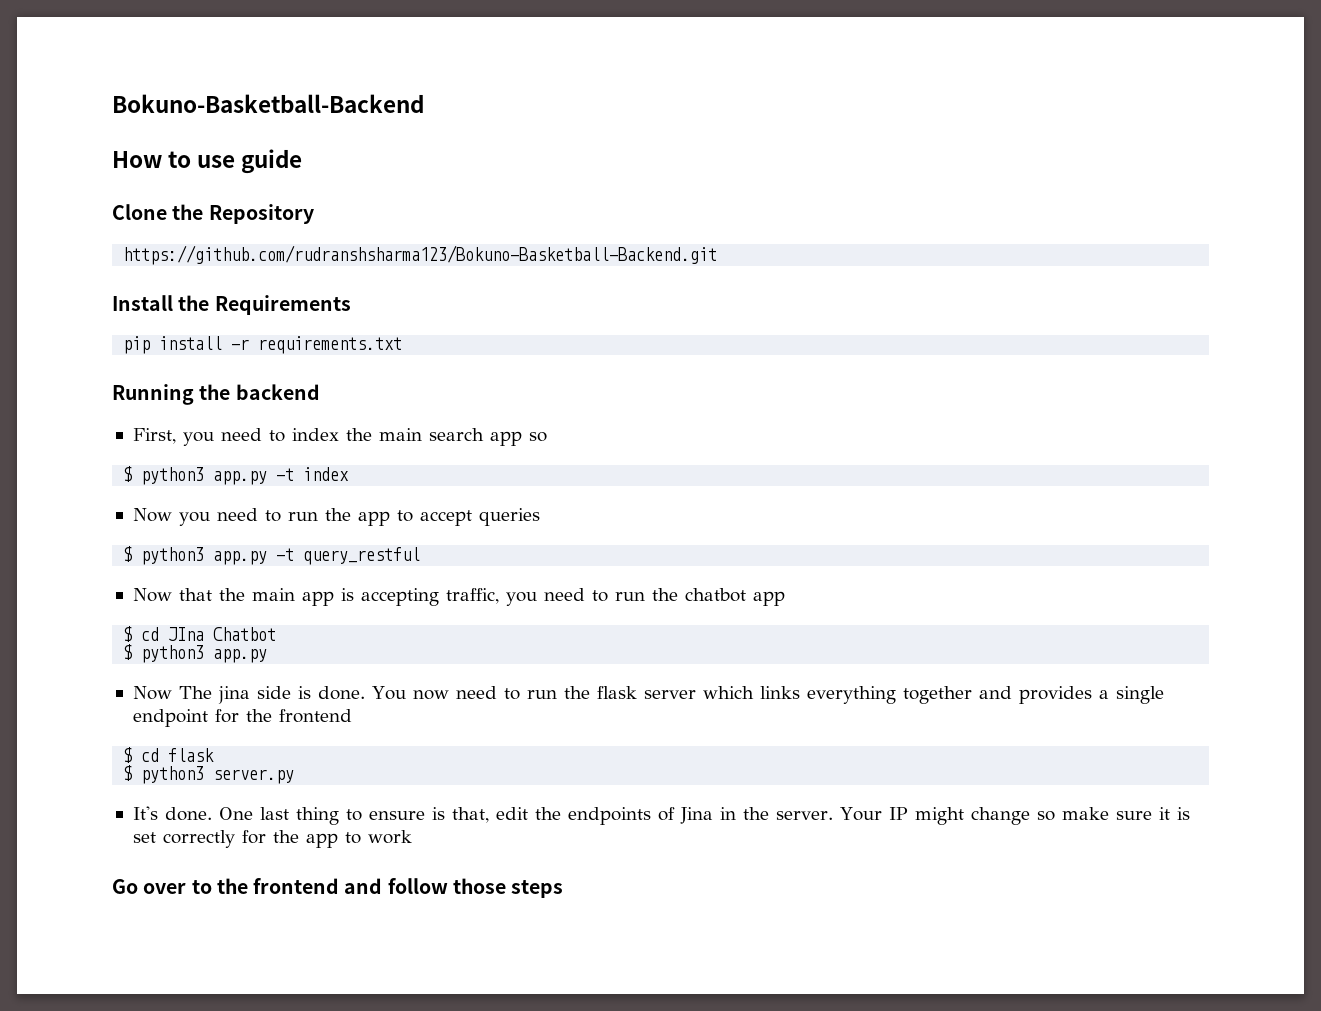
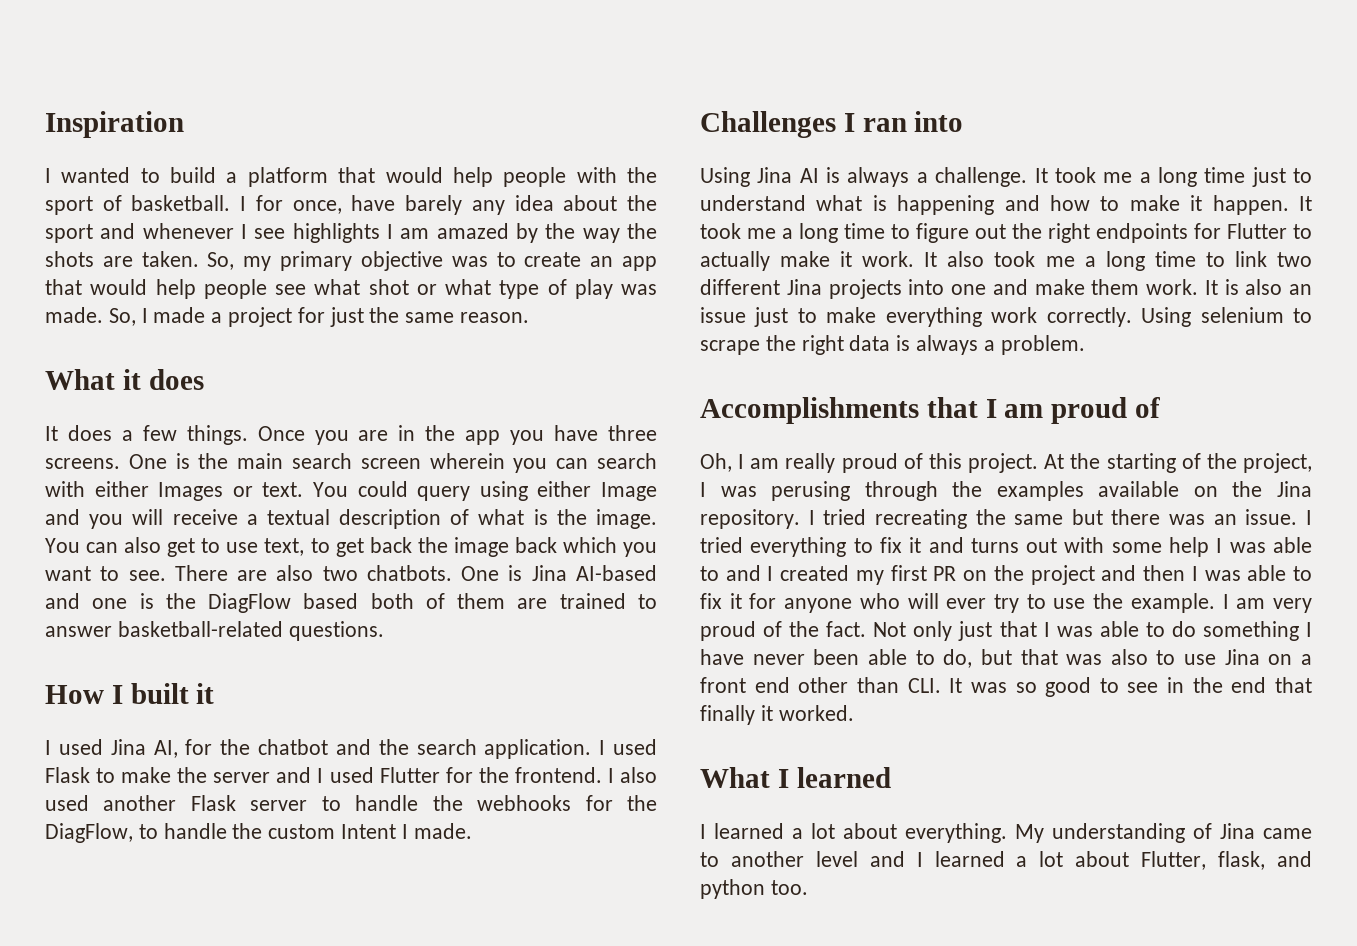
[112,94,424,113] [112,149,303,174] [112,204,314,224] [123,245,718,265] [112,295,351,315] [123,336,403,354] [112,384,320,405] [132,428,547,446] [123,466,350,485] [132,508,540,526] [123,546,421,565] [132,588,785,606] [123,626,277,642] [123,644,268,663] [132,686,1164,704] [132,709,352,727] [123,747,215,763] [123,765,295,784] [132,806,1190,825] [132,830,412,848] [112,878,564,898] Bokuno-Basketball-Backend // How to use guide // Clone the Repository // https://github.com/rudranshsharma123/Bokuno-Basketball-Backend.git // Install the Requirements // pip install -r requirements.txt // Running the backend // First, you need to index the main search app so // $ python3 app.py -t index // Now you need to run the app to accept queries // $ python3 app.py -t query_restful // Now that the main app is accepting traffic, you need to run the chatbot app // $ cd JIna Chatbot // $ python3 app.py // Now The jina side is done. You now need to run the flask server which links everything together and provides a single endpoint for the frontend // $ cd flask // $ python3 server.py // It's done. One last thing to ensure is that, edit the endpoints of Jina in the server. Your IP might change so make sure it is set correctly for the app to work // Go over to the frontend and follow those steps -> [45,111,184,138] [45,167,657,187] [45,195,658,215] [45,223,657,243] [45,251,657,271] [45,279,657,299] [45,307,530,327] [45,369,204,390] [45,425,657,445] [45,453,657,473] [45,481,658,501] [45,509,657,529] [45,537,657,557] [45,565,657,581] [45,593,657,613] [45,621,384,641] [45,683,215,704] [45,739,657,759] [45,767,658,783] [45,795,658,811] [45,823,472,843] [700,111,964,138] [700,167,1312,187] [700,195,1312,215] [700,223,1312,243] [700,251,1312,271] [700,279,1312,299] [700,307,1312,327] [700,335,1085,355] [700,397,1161,424] [700,453,1312,473] [700,481,1312,501] [700,509,1312,529] [700,537,1312,557] [700,565,1312,585] [700,593,1312,613] [700,621,1312,641] [700,649,1312,668] [700,677,1312,697] [700,705,854,725] [700,767,891,788] [700,823,1312,843] [700,851,1312,870] [700,879,808,899] Inspiration // I wanted to build a platform that would help people with the sport of basketball. I for once, have barely any idea about the sport and whenever I see highlights I am amazed by the way the shots are taken. So, my primary objective was to create an app that would help people see what shot or what type of play was made. So, I made a project for just the same reason. // What it does // It does a few things. Once you are in the app you have three screens. One is the main search screen wherein you can search with either Images or text. You could query using either Image and you will receive a textual description of what is the image. You can also get to use text, to get back the image back which you want to see. There are also two chatbots. One is Jina AI-based and one is the DiagFlow based both of them are trained to answer basketball-related questions. // How I built it // I used Jina AI, for the chatbot and the search application. I used Flask to make the server and I used Flutter for the frontend. I also used another Flask server to handle the webhooks for the DiagFlow, to handle the custom Intent I made. // Challenges I ran into // Using Jina AI is always a challenge. It took me a long time just to understand what is happening and how to make it happen. It took me a long time to figure out the right endpoints for Flutter to actually make it work. It also took me a long time to link two different Jina projects into one and make them work. It is also an issue just to make everything work correctly. Using selenium to scrape the right data is always a problem. // Accomplishments that I am proud of // Oh, I am really proud of this project. At the starting of the project, I was perusing through the examples available on the Jina repository. I tried recreating the same but there was an issue. I tried everything to fix it and turns out with some help I was able to and I created my first PR on the project and then I was able to fix it for anyone who will ever try to use the example. I am very proud of the fact. Not only just that I was able to do something I have never been able to do, but that was also to use Jina on a front end other than CLI. It was so good to see in the end that finally it worked. // What I learned // I learned a lot about everything. My understanding of Jina came to another level and I learned a lot about Flutter, flask, and python too.

